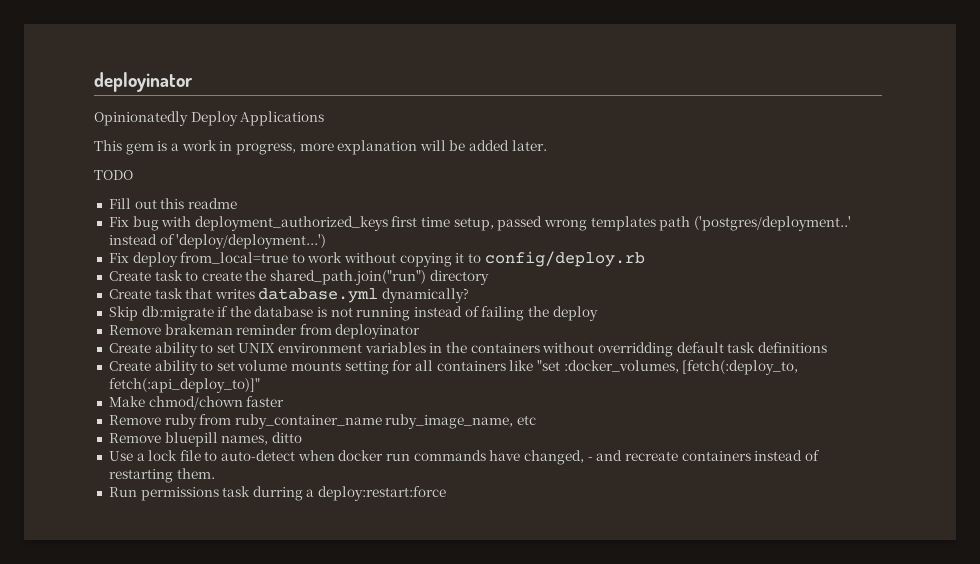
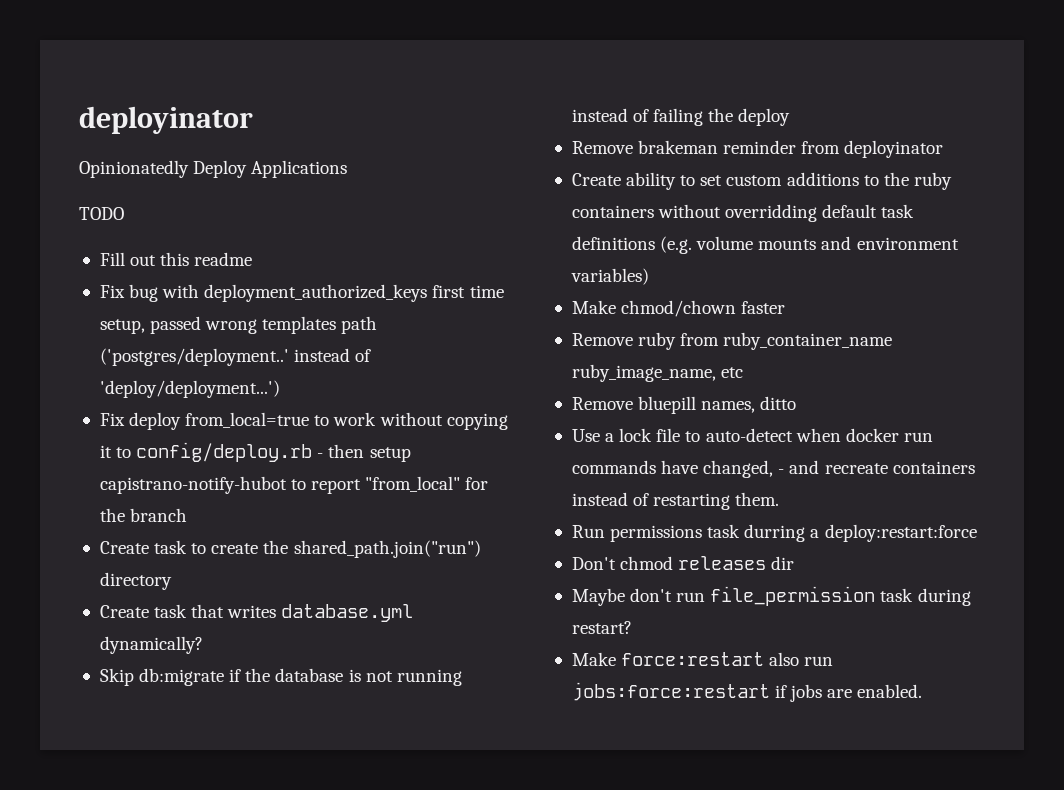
[94,140,547,155] // This gem is a work in progress, more explanation will be added later. -> (348, 169) none
(645, 259) none -> [317,444,411,462] [99,476,489,494] [99,508,188,522] - then setup capistrano-notify-hubot to report "from_local" for the branch
[238,342,468,353] UNIX environment variables in the -> [726,172,952,190] custom additions to the ruby
[108,360,799,375] [108,378,260,393] // Create ability to set volume mounts setting for all containers like "set :docker_volumes, [fetch(:deploy_to, fetch(:api_deploy_to)]" -> [660,236,959,254] [570,268,649,285] (e.g. volume mounts and environment variables)
(447, 493) none -> [571,556,795,570] [571,586,971,606] [571,621,632,634] [571,652,834,666] [571,682,923,702] // Don't chmod releases dir // Maybe don't run file_permission task during restart? // Make force:restart also run jobs:force:restart if jobs are enabled.

